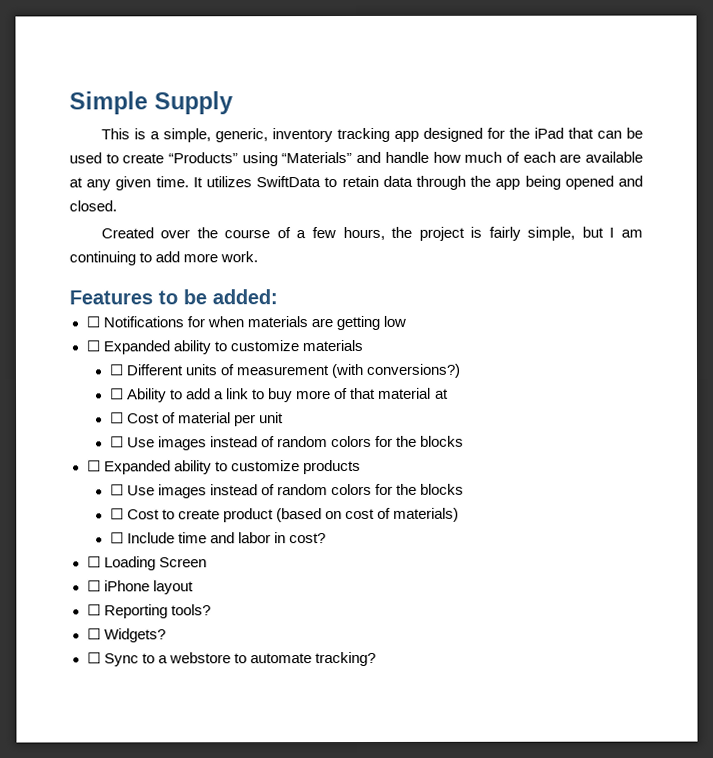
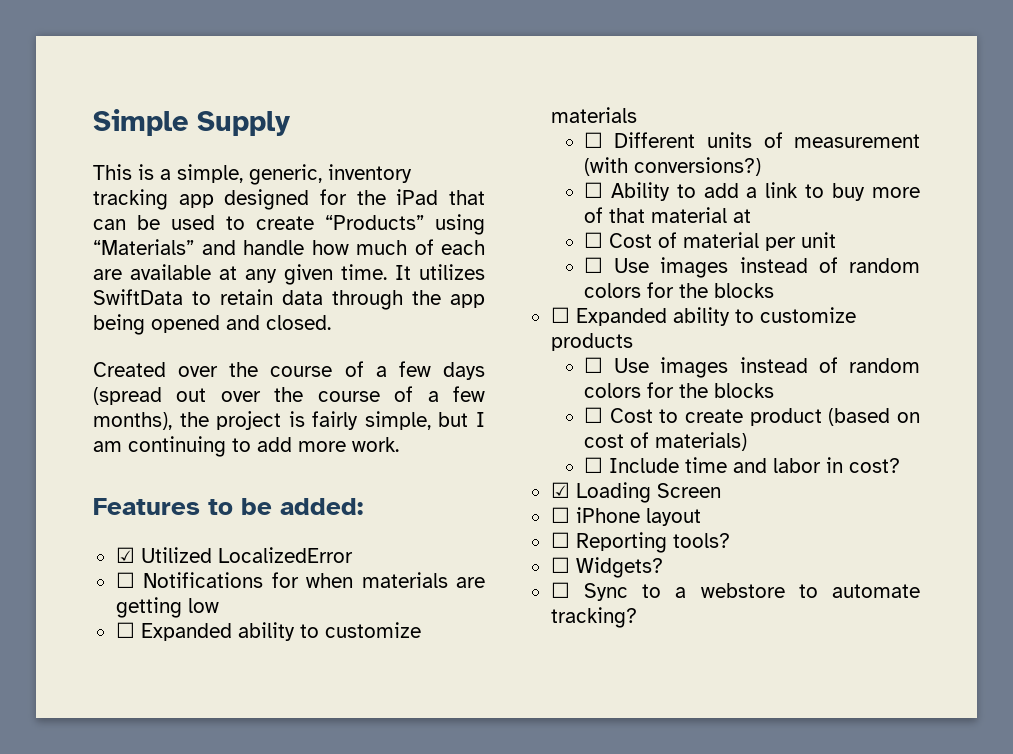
[342,226,385,241] hours, -> [443,362,486,380] [93,386,485,405] [93,412,172,430] days (spread out over the course of a few months),
(278, 297) none -> [115,547,353,563] // ☑ Utilized LocalizedError
[86,556,101,568] ☐ -> [550,482,570,498] ☑

